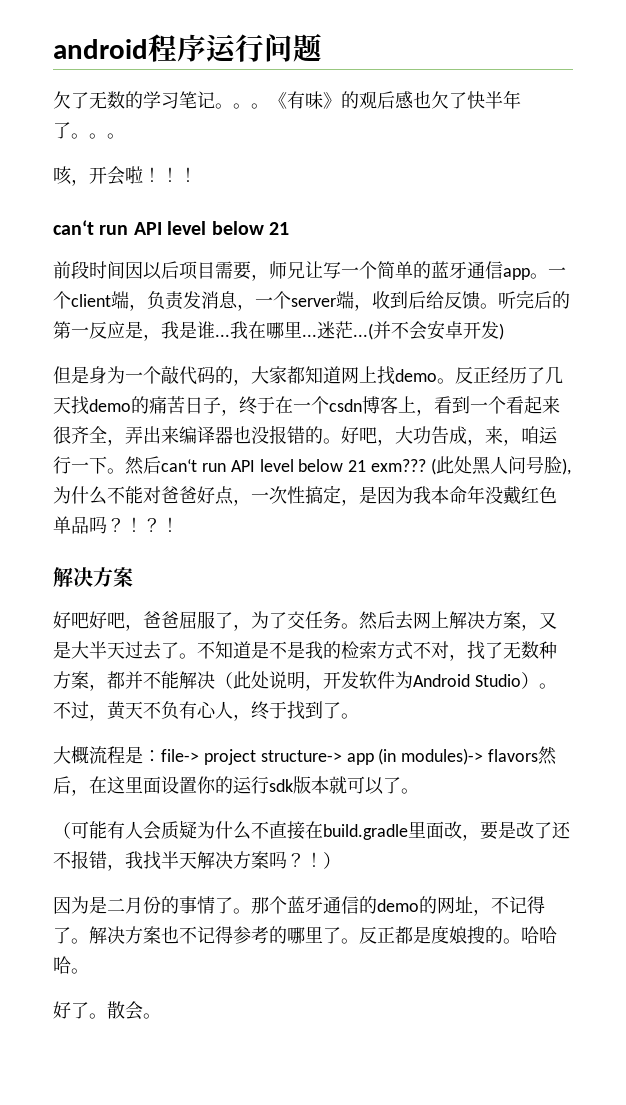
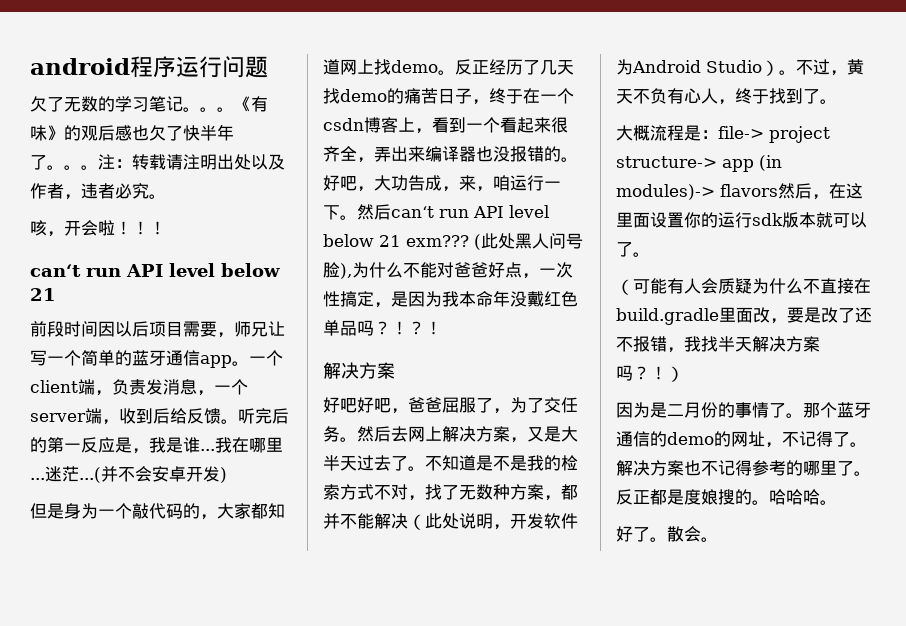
(125, 136) none -> [98,154,285,170] [30,183,166,200] 注：转载请注明出处以及作者，违者必究。

